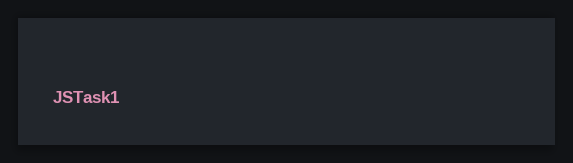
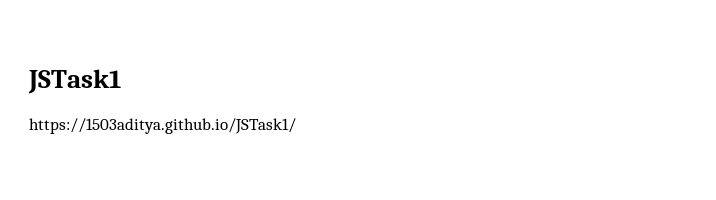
(119, 97) none -> [29,118,296,134] // https://1503aditya.github.io/JSTask1/

